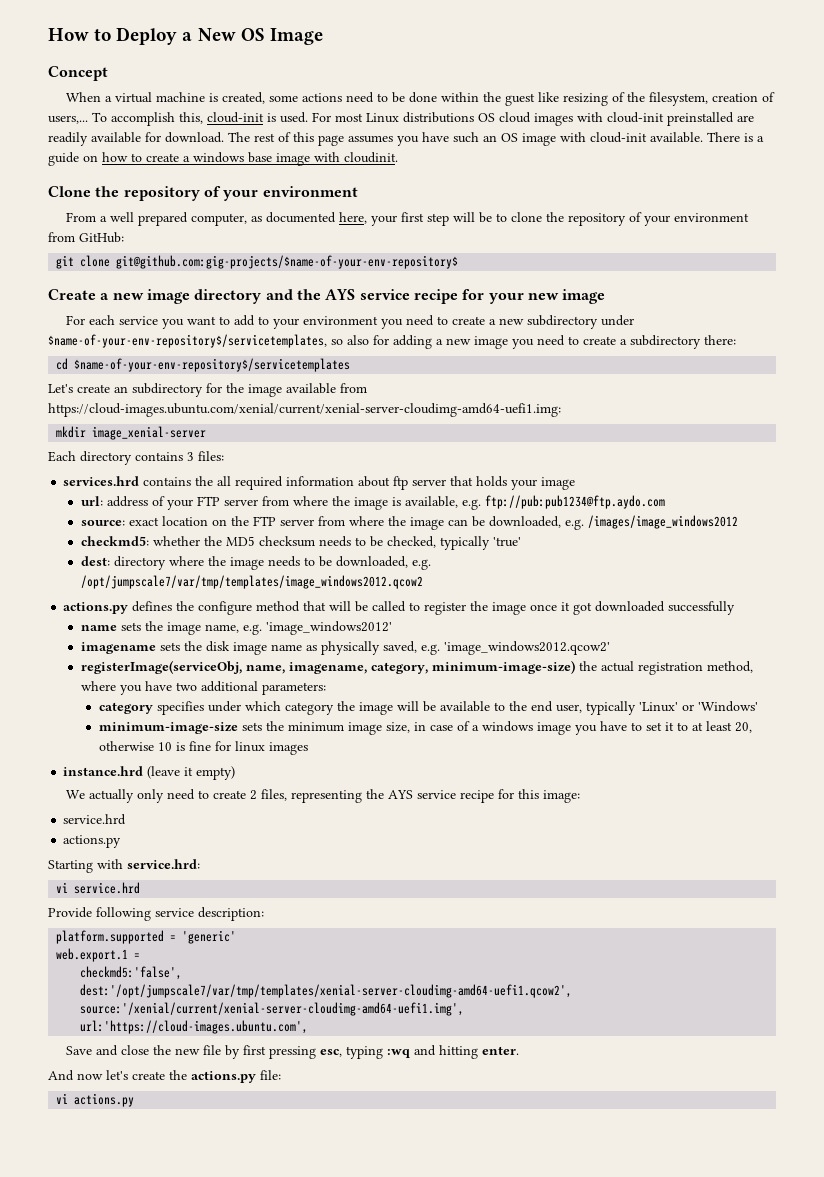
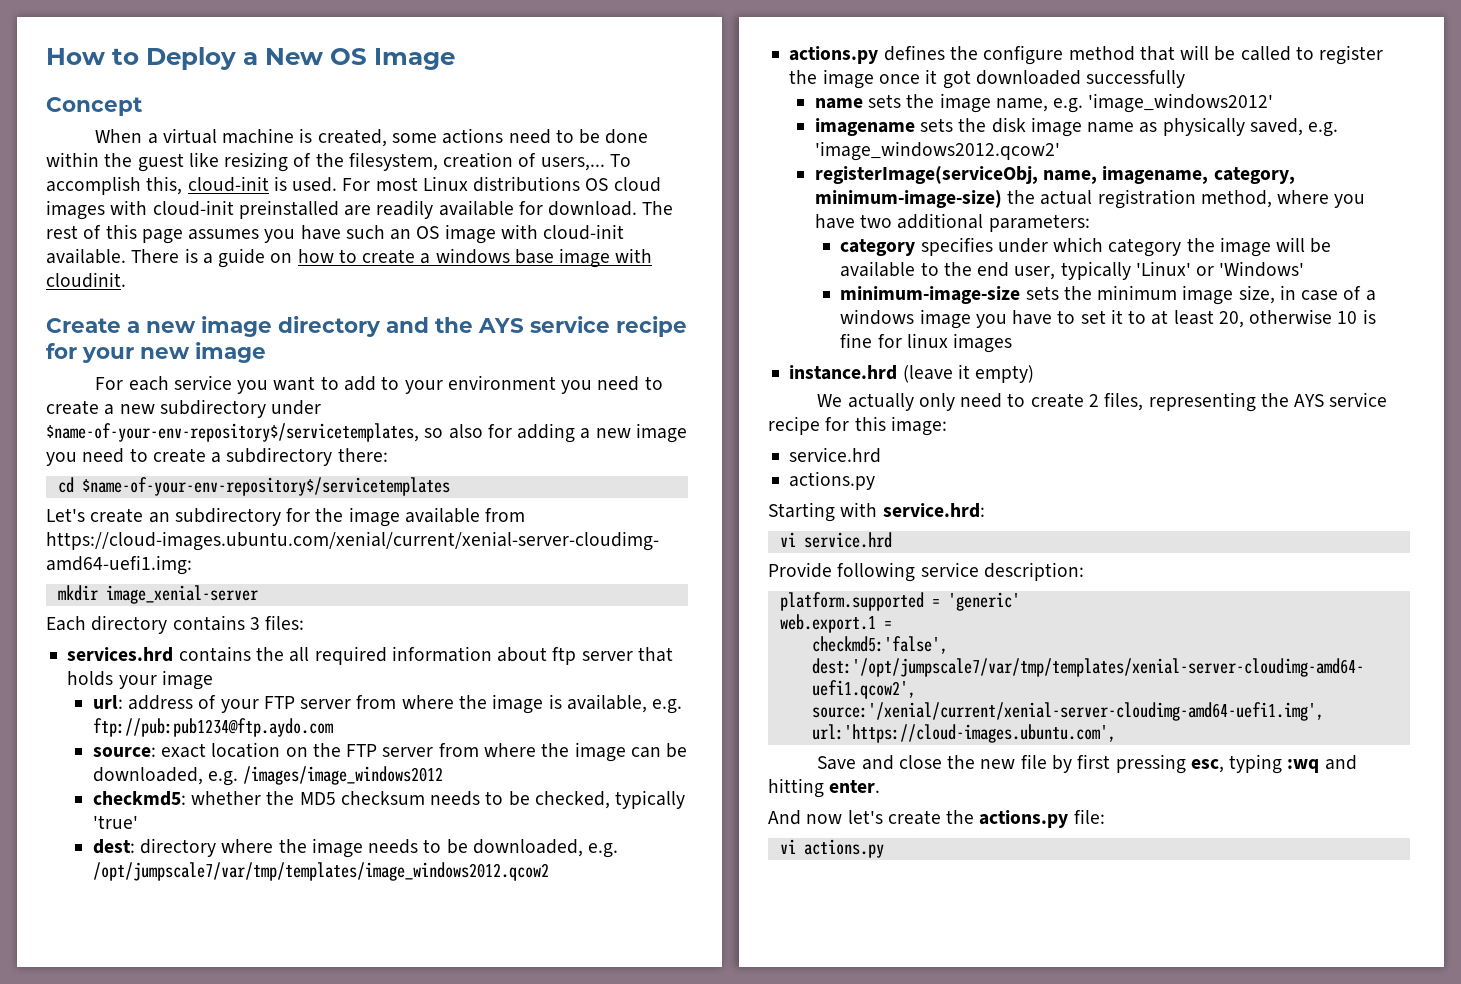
[48,186,358,201] [66,212,750,226] [48,232,124,243] [56,255,459,269] // Clone the repository of your environment // From a well prepared computer, as documented here, your first step will be to clone the repository of your environment from GitHub: // git clone git@github.com:gig-projects/$name-of-your-env-repository$ -> (126, 280) none

